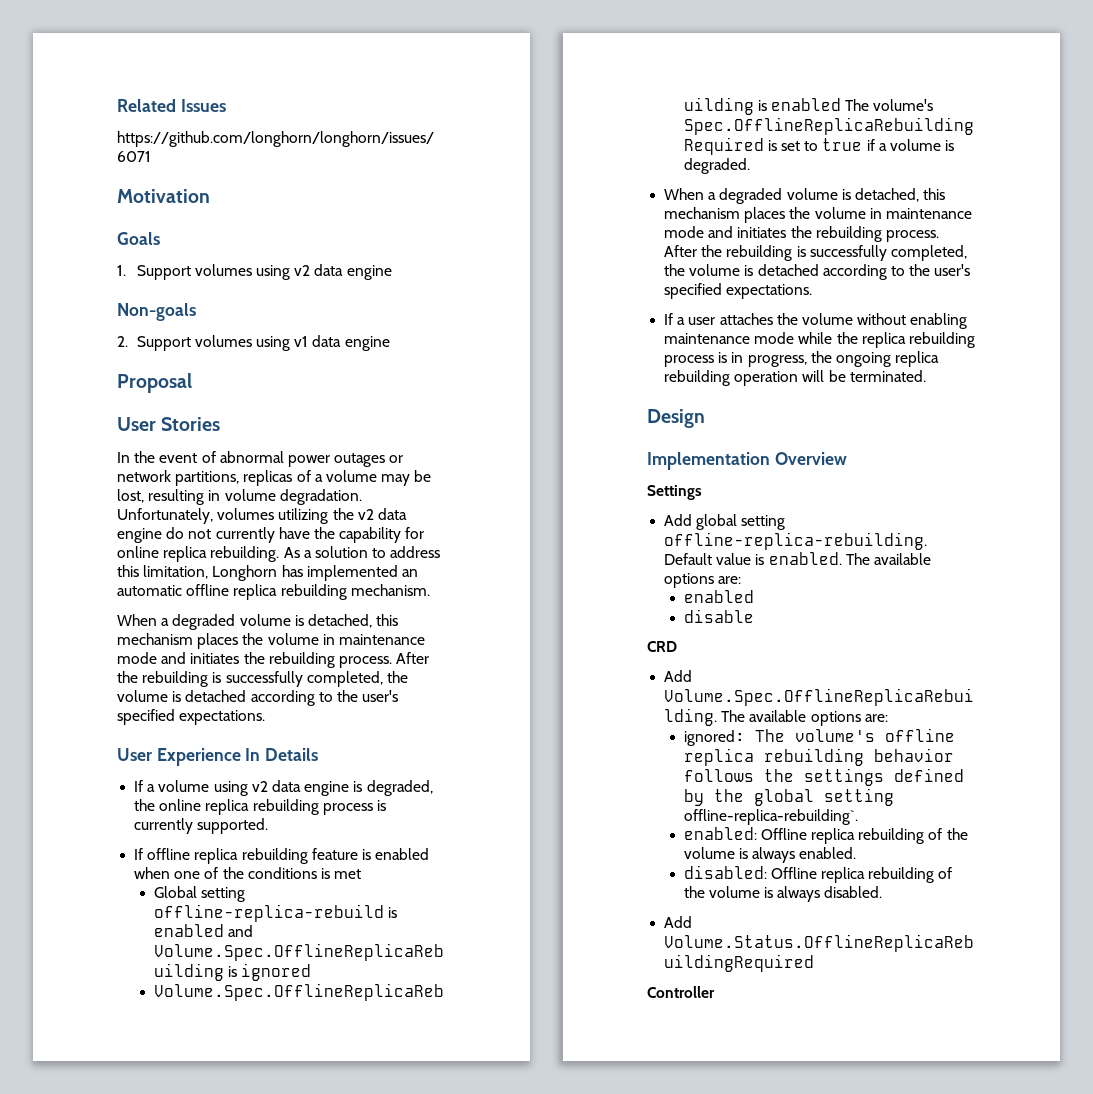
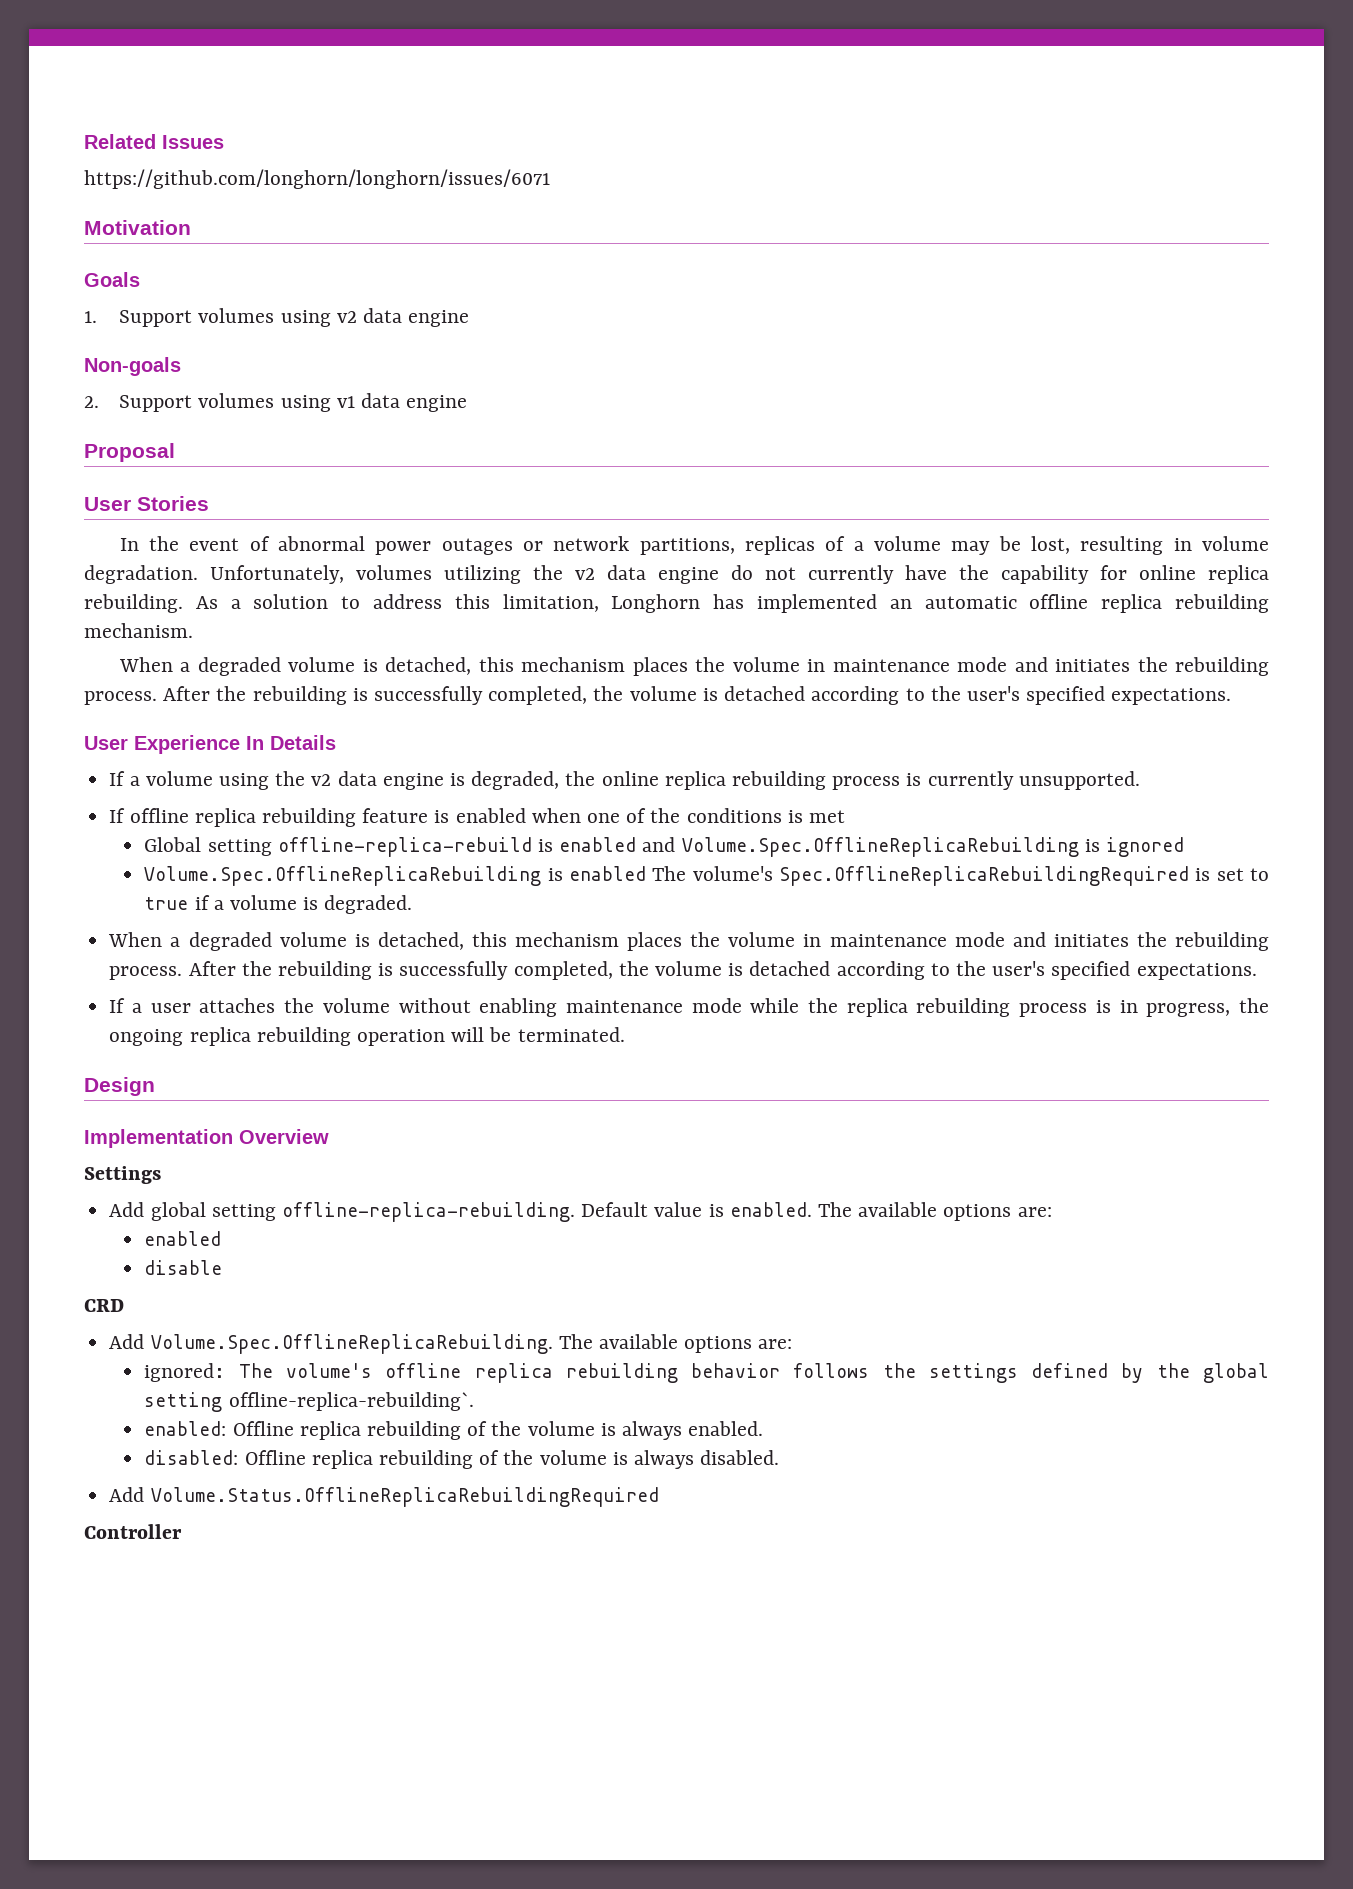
(248, 788) none -> [275,771,306,786] the
[197,818,269,834] supported. -> [1018,771,1140,790] unsupported.

